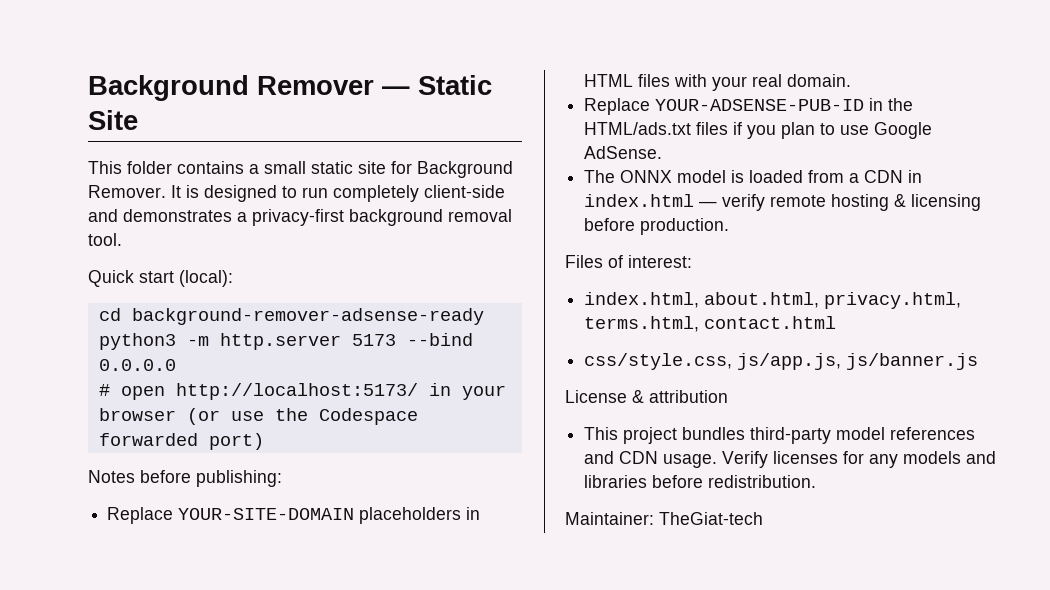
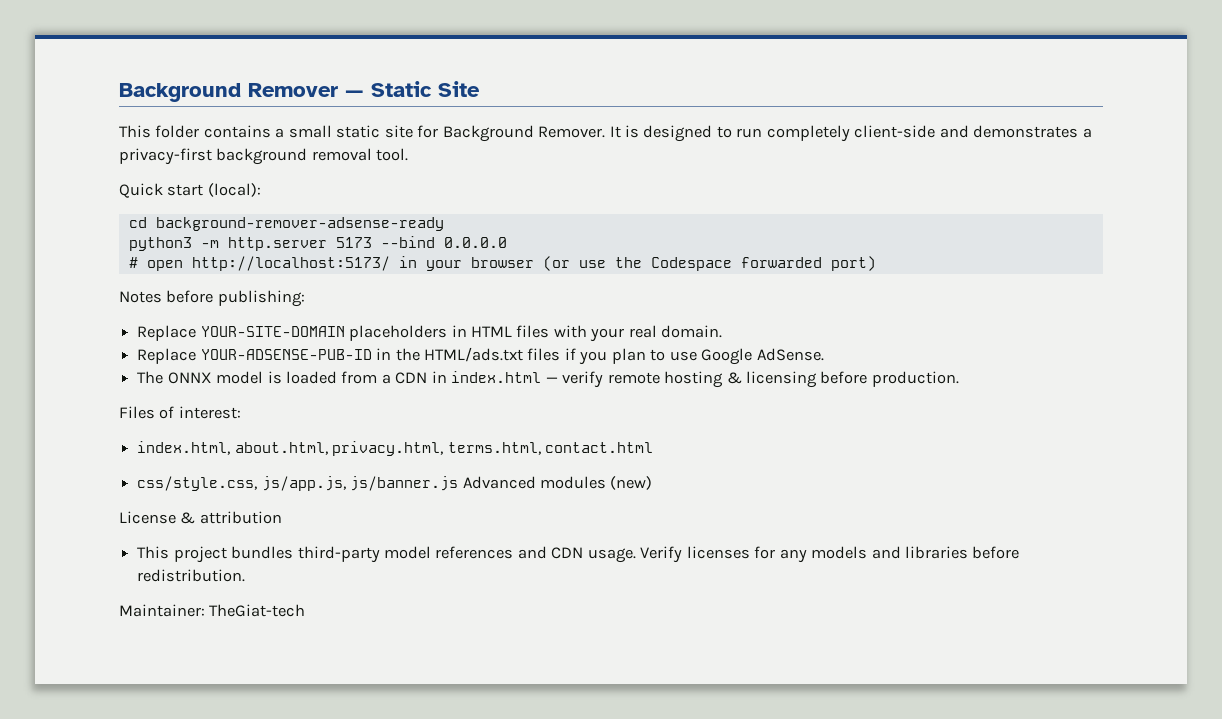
(979, 361) none -> [462,476,653,490] Advanced modules (new)

